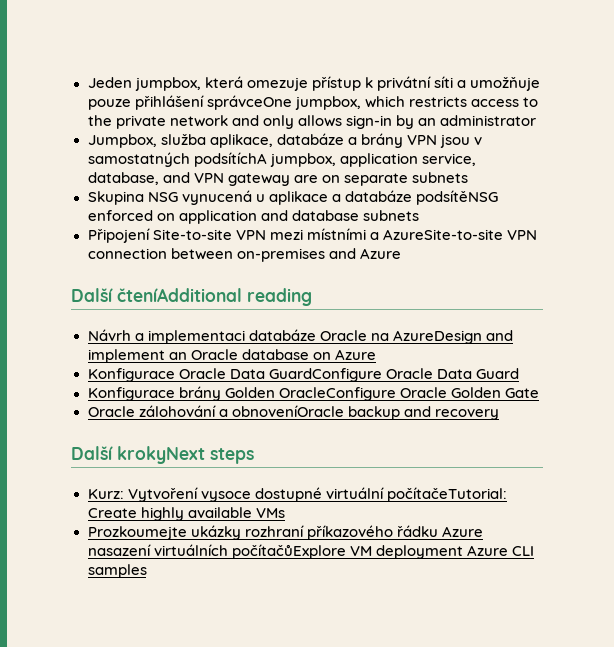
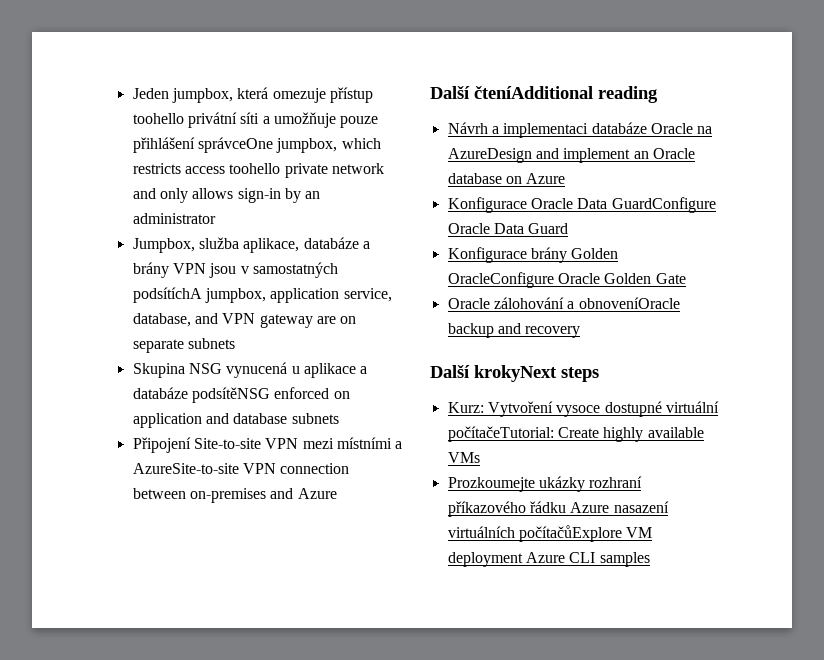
[364,77,373,88] k -> [132,113,184,124] toohello
[522,97,538,107] [87,115,112,126] to the -> [229,163,281,174] toohello

